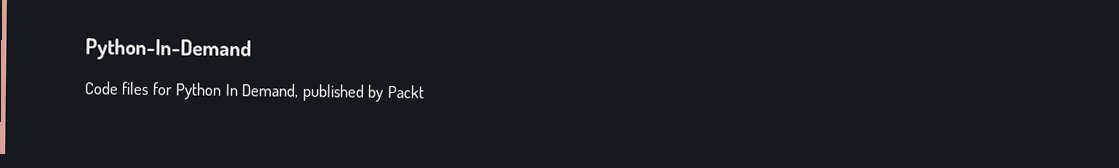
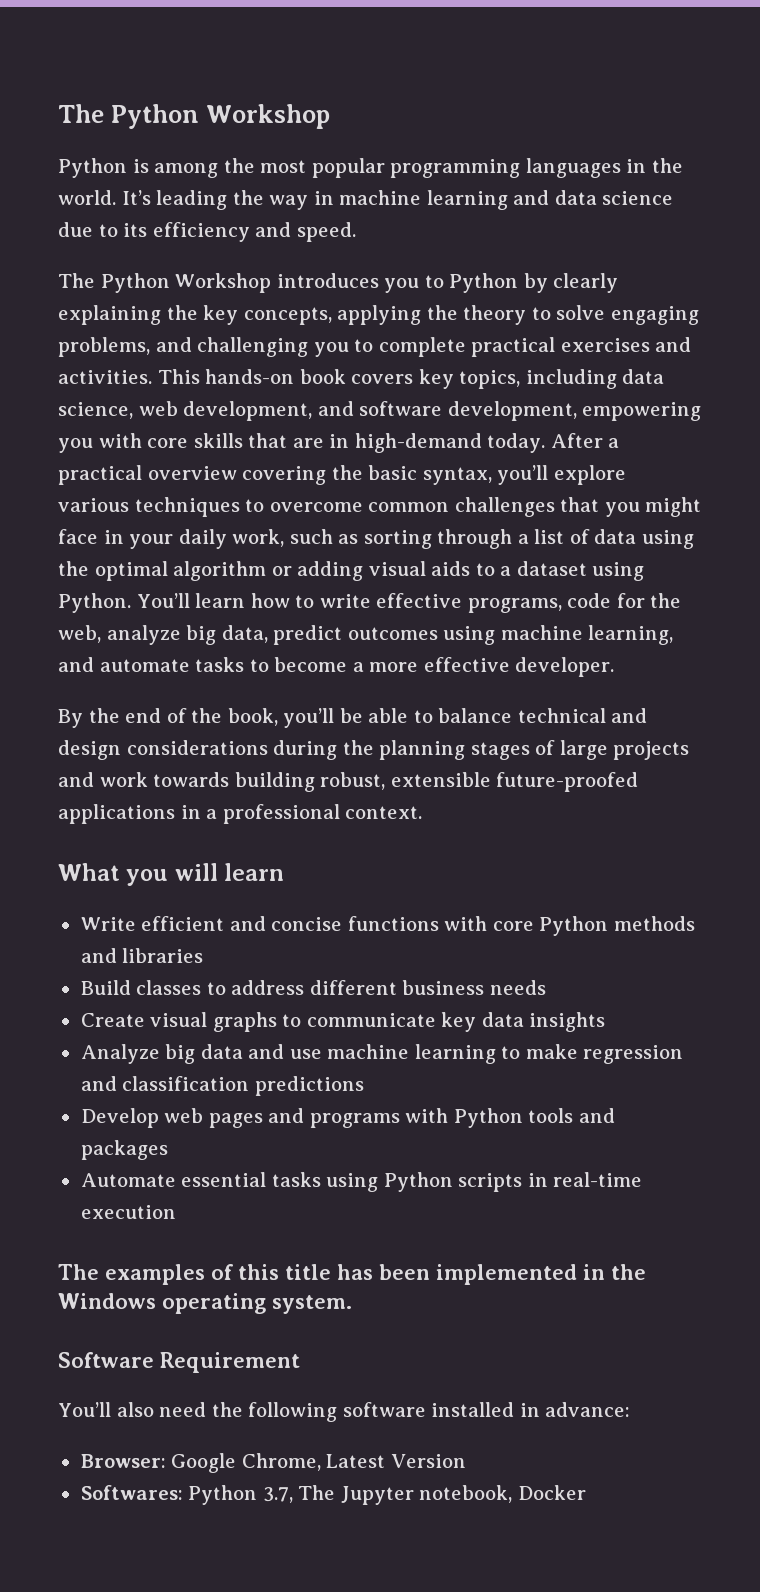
[85,38,252,62] [84,81,424,102] Python-In-Demand // Code files for Python In Demand, published by Packt -> [58,104,331,129] [58,158,683,178] [58,190,674,210] [58,222,356,242] [58,273,619,293] [58,305,699,325] [58,337,692,357] [58,369,665,389] [58,401,702,421] [58,433,620,453] [58,465,626,485] [58,497,702,517] [58,529,694,549] [58,561,645,581] [58,593,682,613] [58,625,674,645] [58,657,615,677] [58,708,648,728] [58,740,690,760] [58,772,639,792] [58,804,423,824] [58,863,285,886] [80,916,695,936] [80,948,204,963] [80,980,546,995] [80,1012,606,1032] [80,1044,684,1064] [80,1076,364,1096] [80,1108,615,1128] [80,1140,168,1160] [80,1172,643,1192] [80,1205,176,1219] [58,1264,646,1285] [58,1293,352,1314] [58,1352,300,1373] [58,1402,631,1422] [80,1453,466,1473] [80,1485,586,1505] The Python Workshop // Python is among the most popular programming languages in the world. It’s leading the way in machine learning and data science due to its efficiency and speed. // The Python Workshop introduces you to Python by clearly explaining the key concepts, applying the theory to solve engaging problems, and challenging you to complete practical exercises and activities. This hands-on book covers key topics, including data science, web development, and software development, empowering you with core skills that are in high-demand today. After a practical overview covering the basic syntax, you’ll explore various techniques to overcome common challenges that you might face in your daily work, such as sorting through a list of data using the optimal algorithm or adding visual aids to a dataset using Python. You’ll learn how to write effective programs, code for the web, analyze big data, predict outcomes using machine learning, and automate tasks to become a more effective developer. // By the end of the book, you’ll be able to balance technical and design considerations during the planning stages of large projects and work towards building robust, extensible future-proofed applications in a professional context. // What you will learn // Write efficient and concise functions with core Python methods and libraries // Build classes to address different business needs // Create visual graphs to communicate key data insights // Analyze big data and use machine learning to make regression and classification predictions // Develop web pages and programs with Python tools and packages // Automate essential tasks using Python scripts in real-time execution // The examples of this title has been implemented in the Windows operating system. // Software Requirement // You’ll also need the following software installed in advance: // Browser: Google Chrome, Latest Version // Softwares: Python 3.7, The Jupyter notebook, Docker

